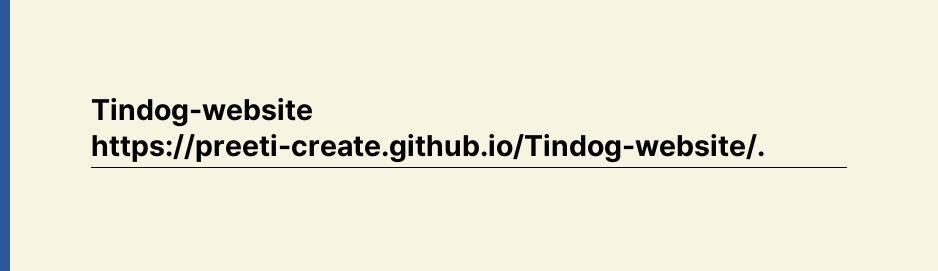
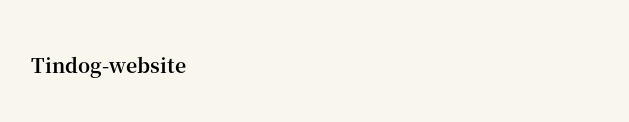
[91,133,765,163] https://preeti-create.github.io/Tindog-website/. -> (186, 67) none

